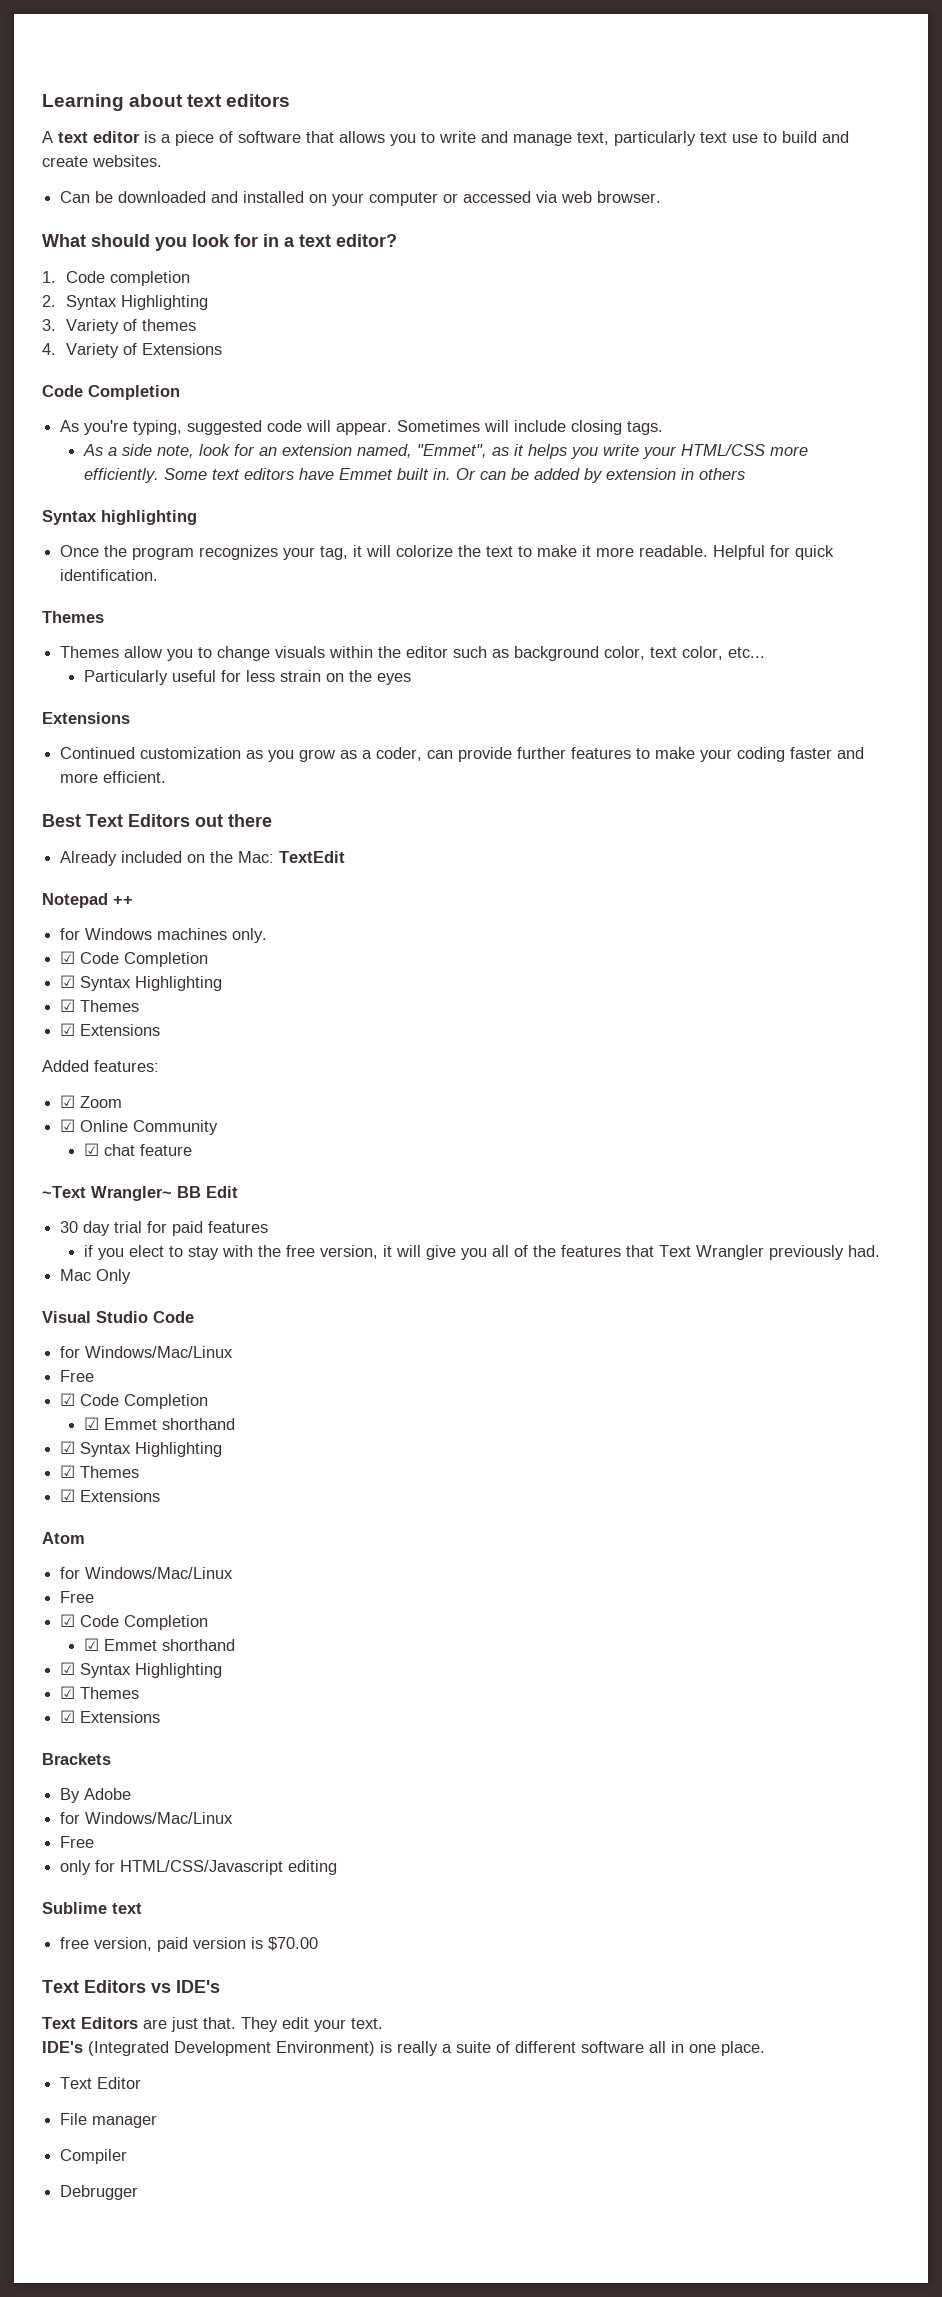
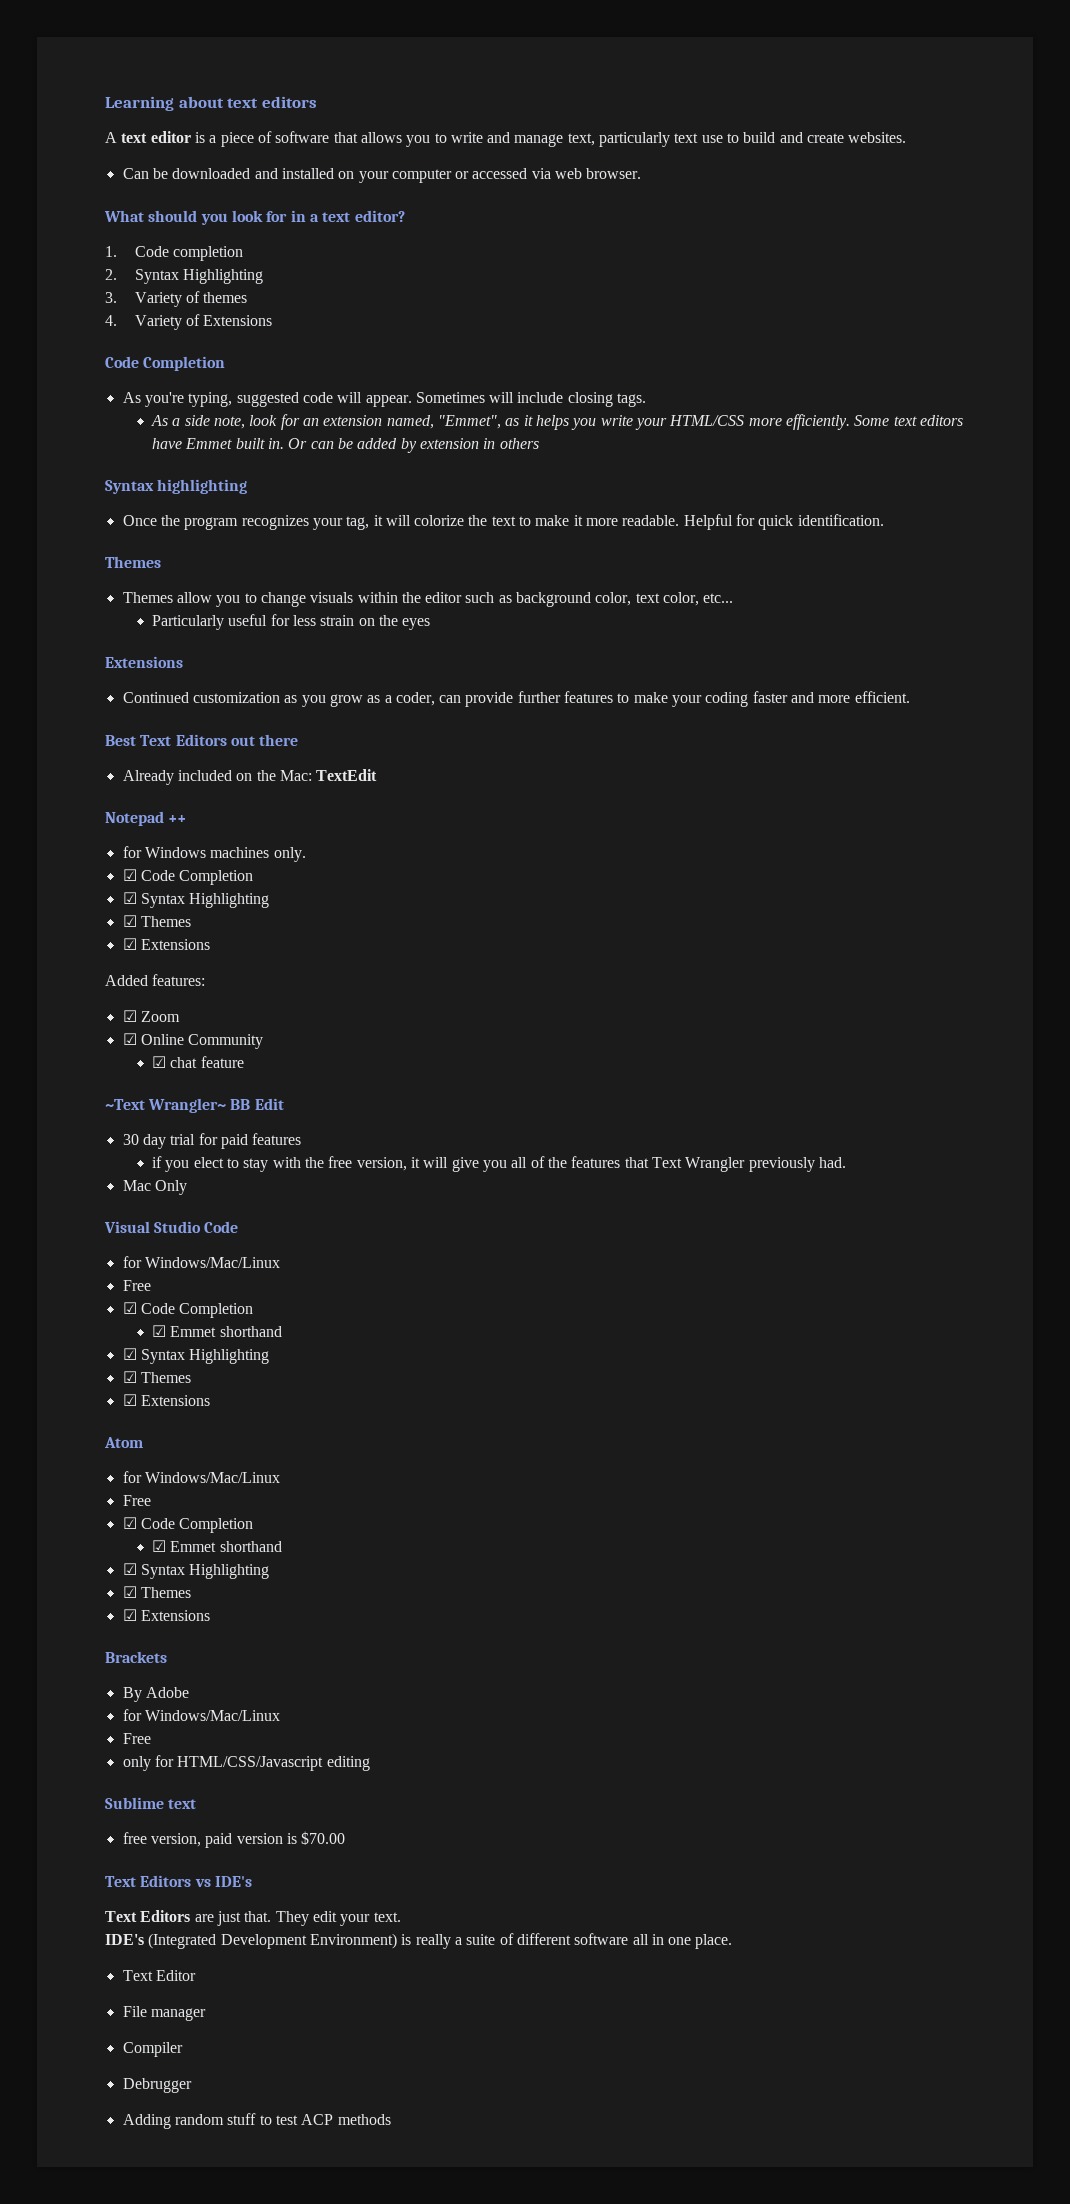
(139, 2192) none -> [122,2113,391,2129] // Adding random stuff to test ACP methods

